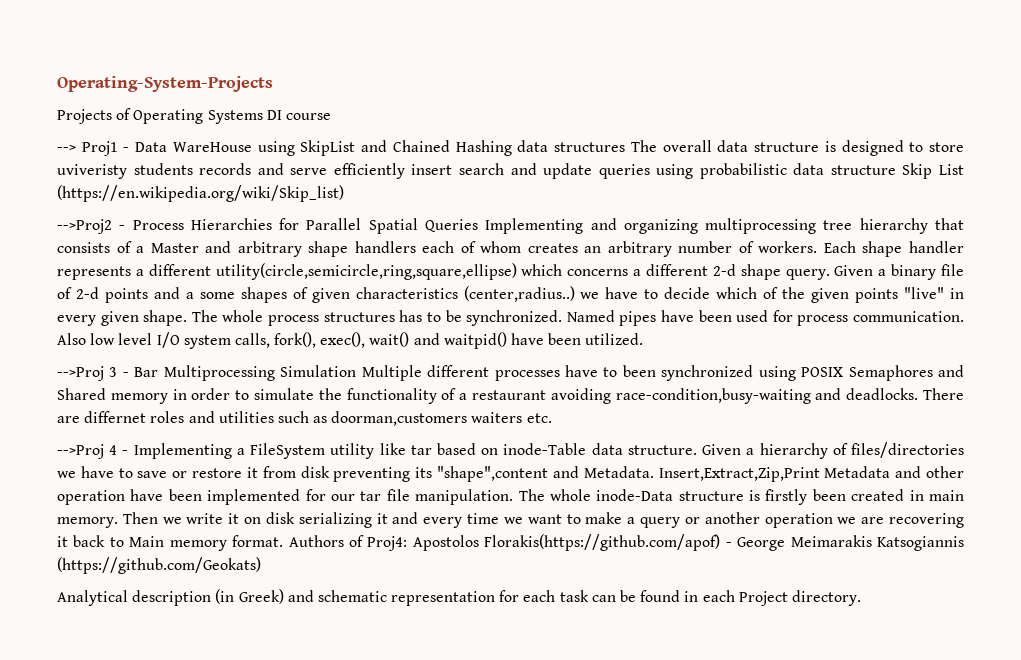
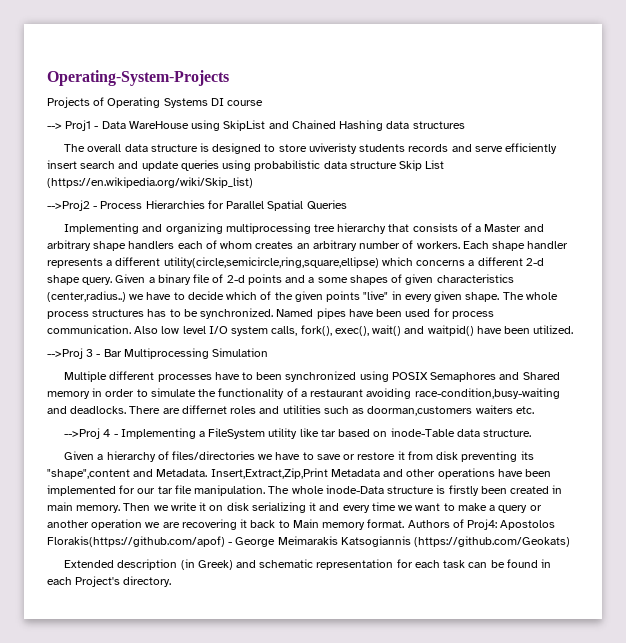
(626, 147) none -> (465, 125) //
(478, 225) none -> (347, 205) //
(357, 371) none -> (269, 352) //
(697, 450) none -> (532, 433) //
[57,490,125,505] operation -> [437,468,495,479] operations
[57,590,128,606] Analytical -> [64,560,115,568] Extended
[738,591,788,606] Project -> [75,576,121,587] Project's

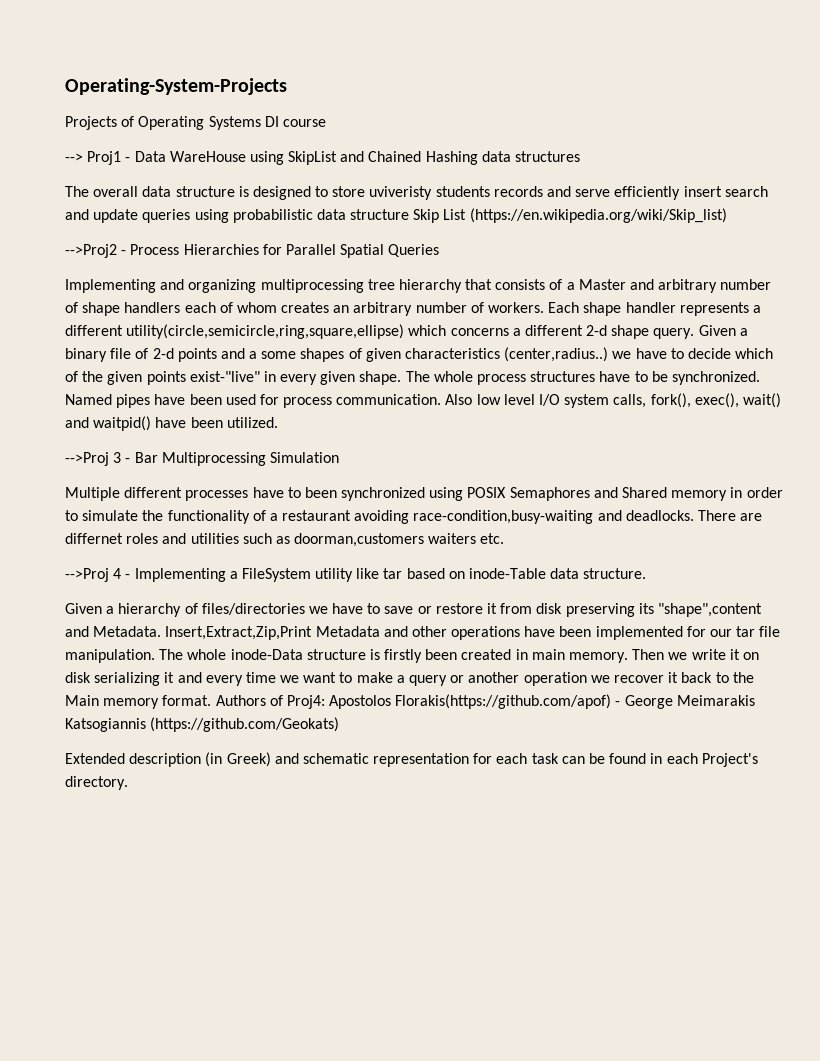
(91, 245) none -> [720,279,772,290] [65,302,78,313] number of
[363,291,389,300] "live" -> [189,371,260,382] exist-"live"
[147,309,167,317] has -> [599,371,631,382] have
[461,451,518,462] preventing -> [565,603,635,617] preserving
[162,519,237,530] are recovering -> [613,675,664,683] recover
(290, 524) none -> [732,672,754,683] the

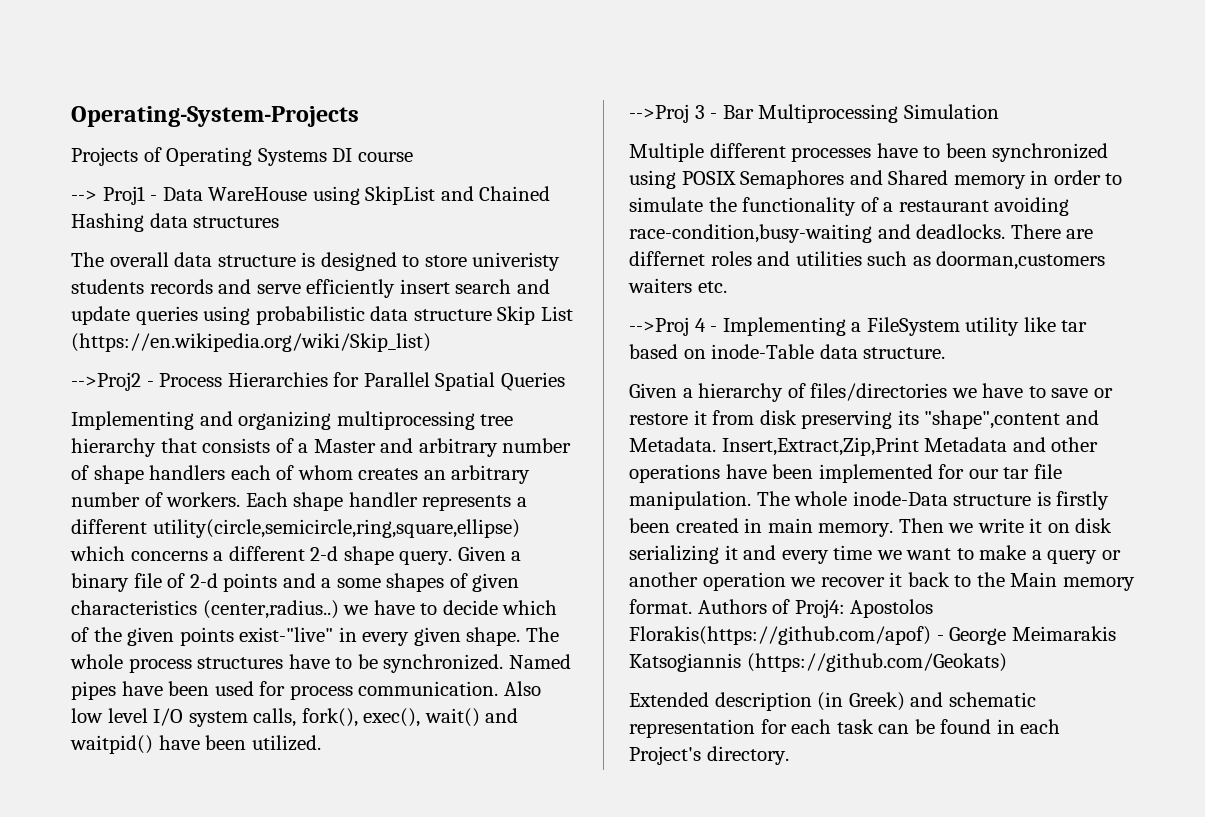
[369,186,433,200] uviveristy -> [472,252,561,271] univeristy

